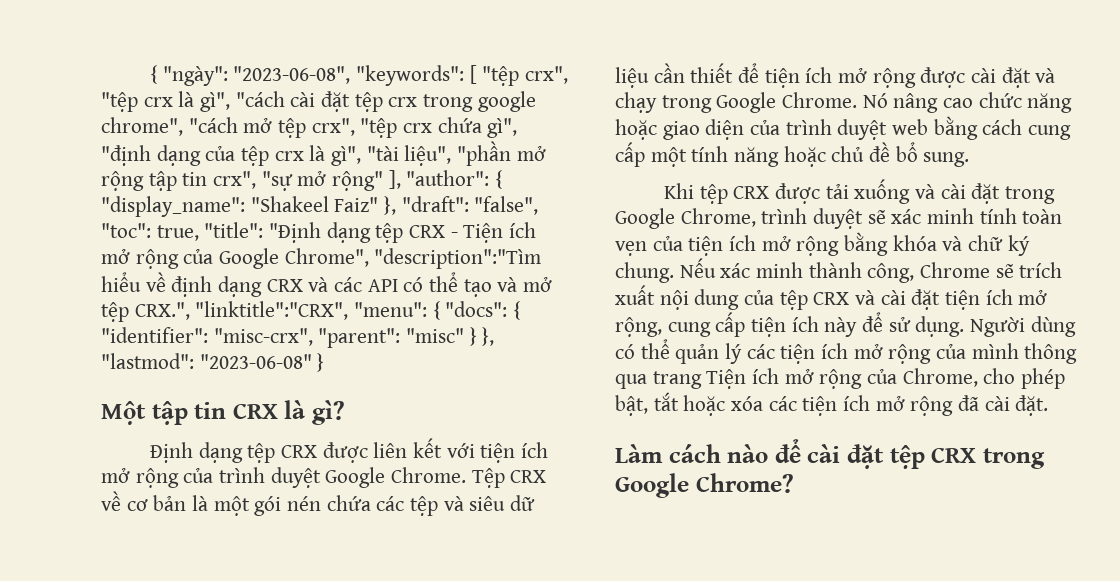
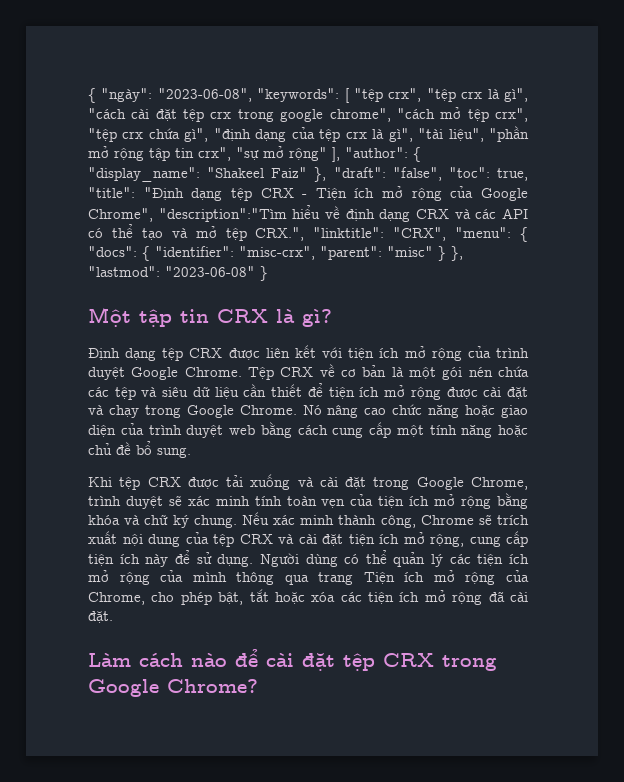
[195,301,349,320] "linktitle":"CRX", -> [313,227,447,241] "linktitle": "CRX",

